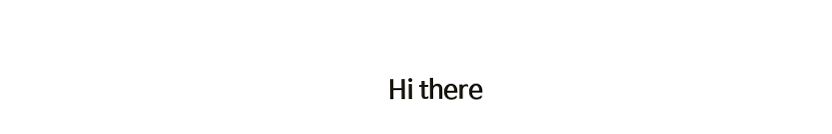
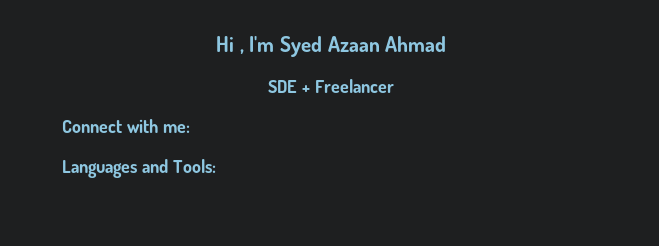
[419,77,485,100] there -> [239,36,447,57] [268,79,394,93] [62,119,190,133] [62,159,216,178] , I'm Syed Azaan Ahmad // SDE + Freelancer // Connect with me: // Languages and Tools:

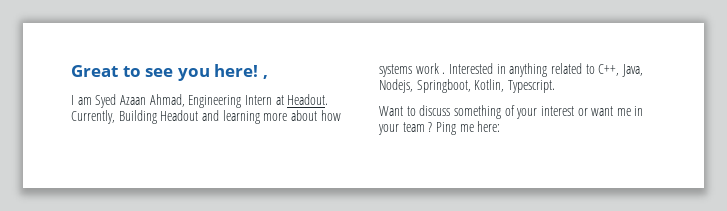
[215,36,447,57] [268,79,394,93] [62,119,190,133] [62,159,216,178] Hi , I'm Syed Azaan Ahmad // SDE + Freelancer // Connect with me: // Languages and Tools: -> [71,64,268,81] [71,94,329,108] [71,110,341,124] [379,63,643,77] [379,79,555,93] [379,105,644,119] [378,121,501,135] Great to see you here! , // I am Syed Azaan Ahmad, Engineering Intern at Headout. Currently, Building Headout and learning more about how systems work . Interested in anything related to C++, Java, Nodejs, Springboot, Kotlin, Typescript. // Want to discuss something of your interest or want me in your team ? Ping me here:

